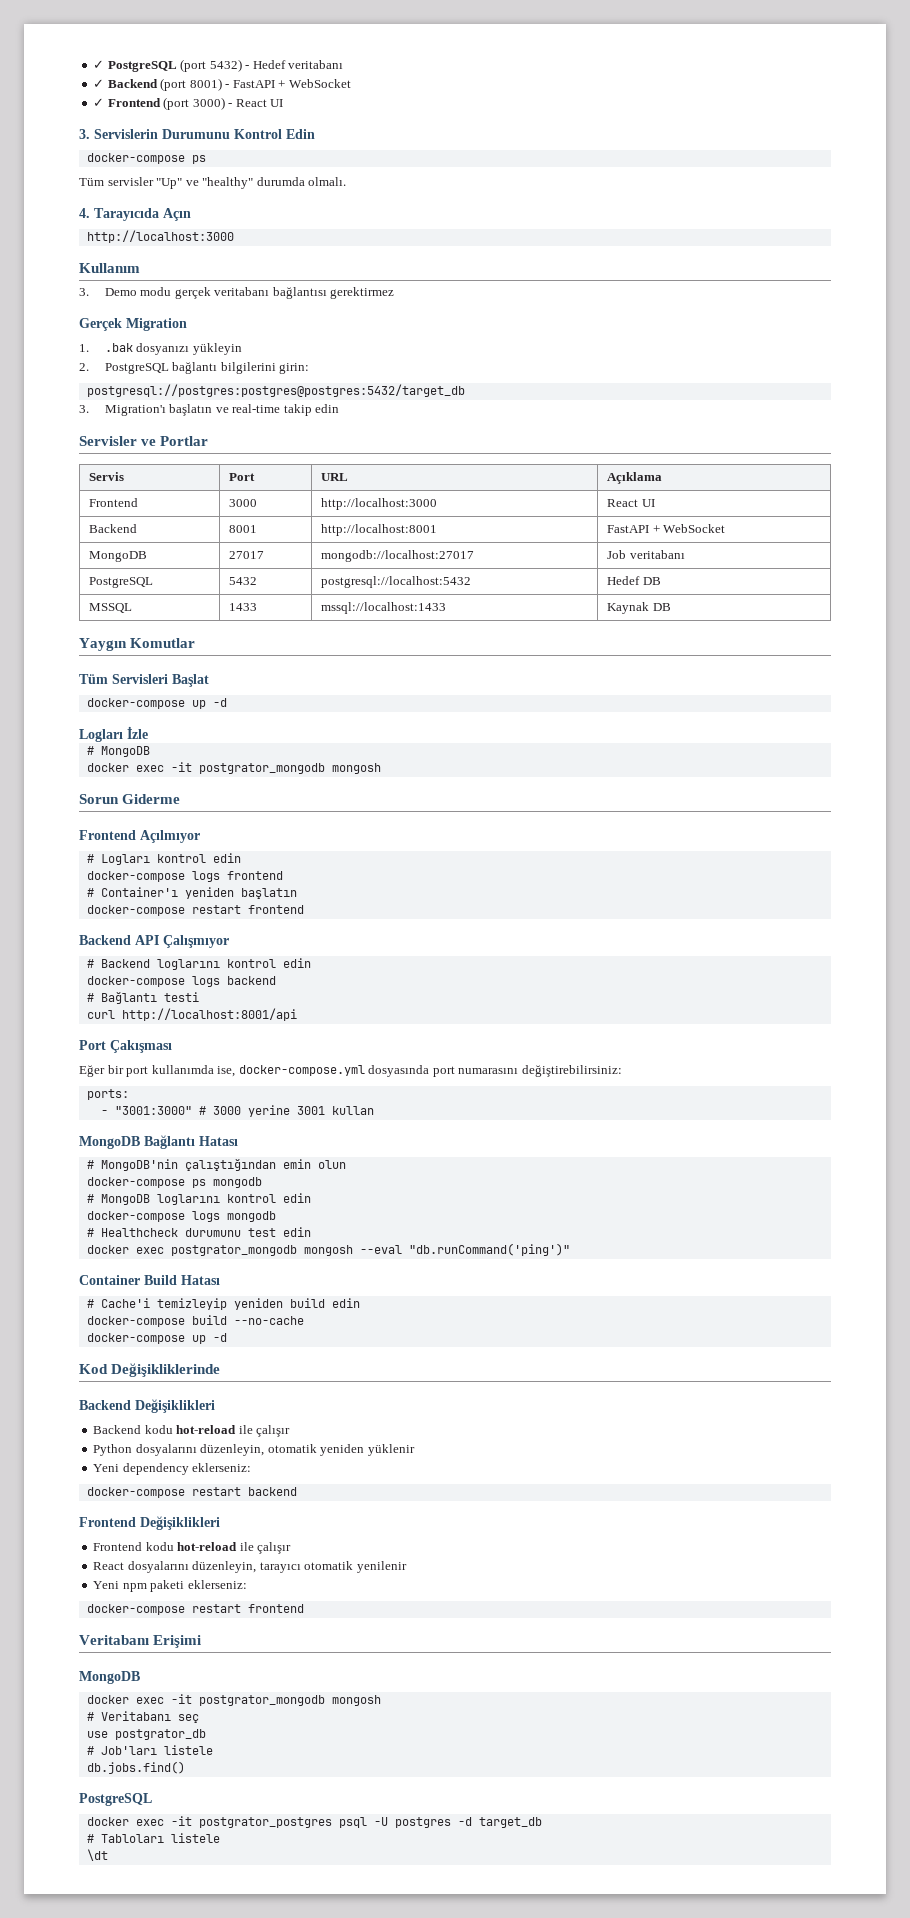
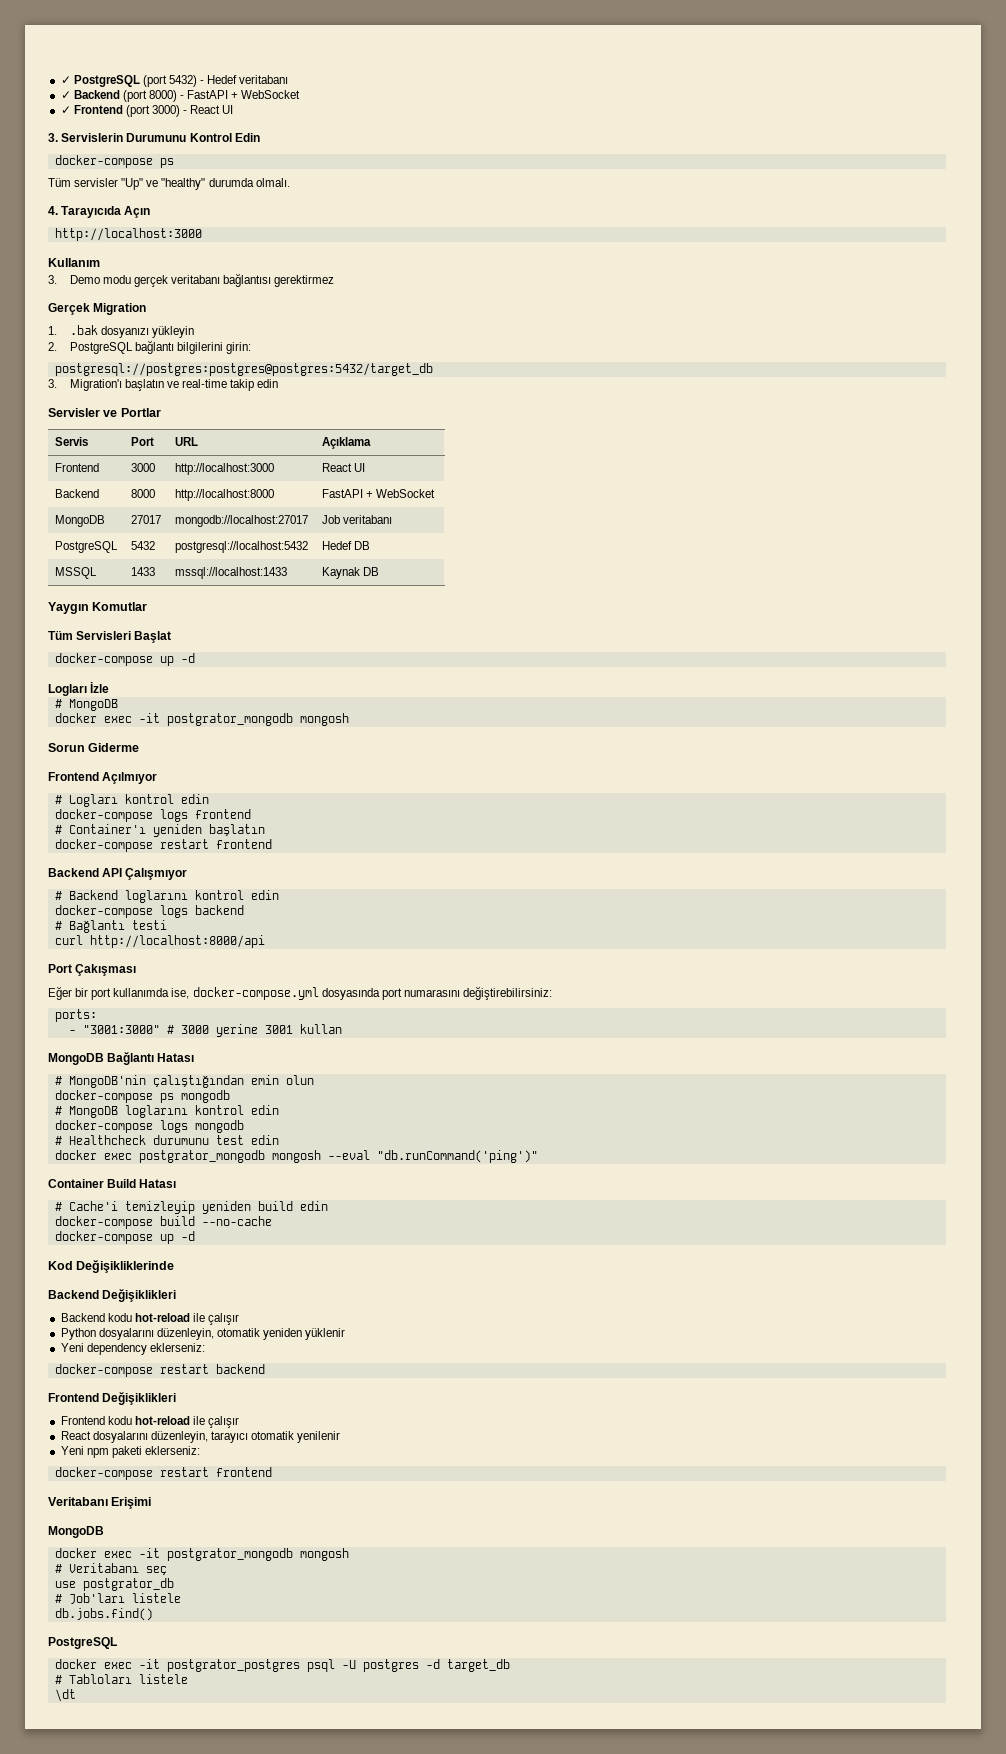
[189,78,222,91] 8001) -> [148,90,177,102] 8000)
[229,525,258,533] [321,524,438,536] 8001 | http://localhost:8001 -> [130,489,155,498] [174,489,274,501] 8000 | http://localhost:8000
[121,1008,297,1021] http://localhost:8001/api -> [89,935,265,948] http://localhost:8000/api

